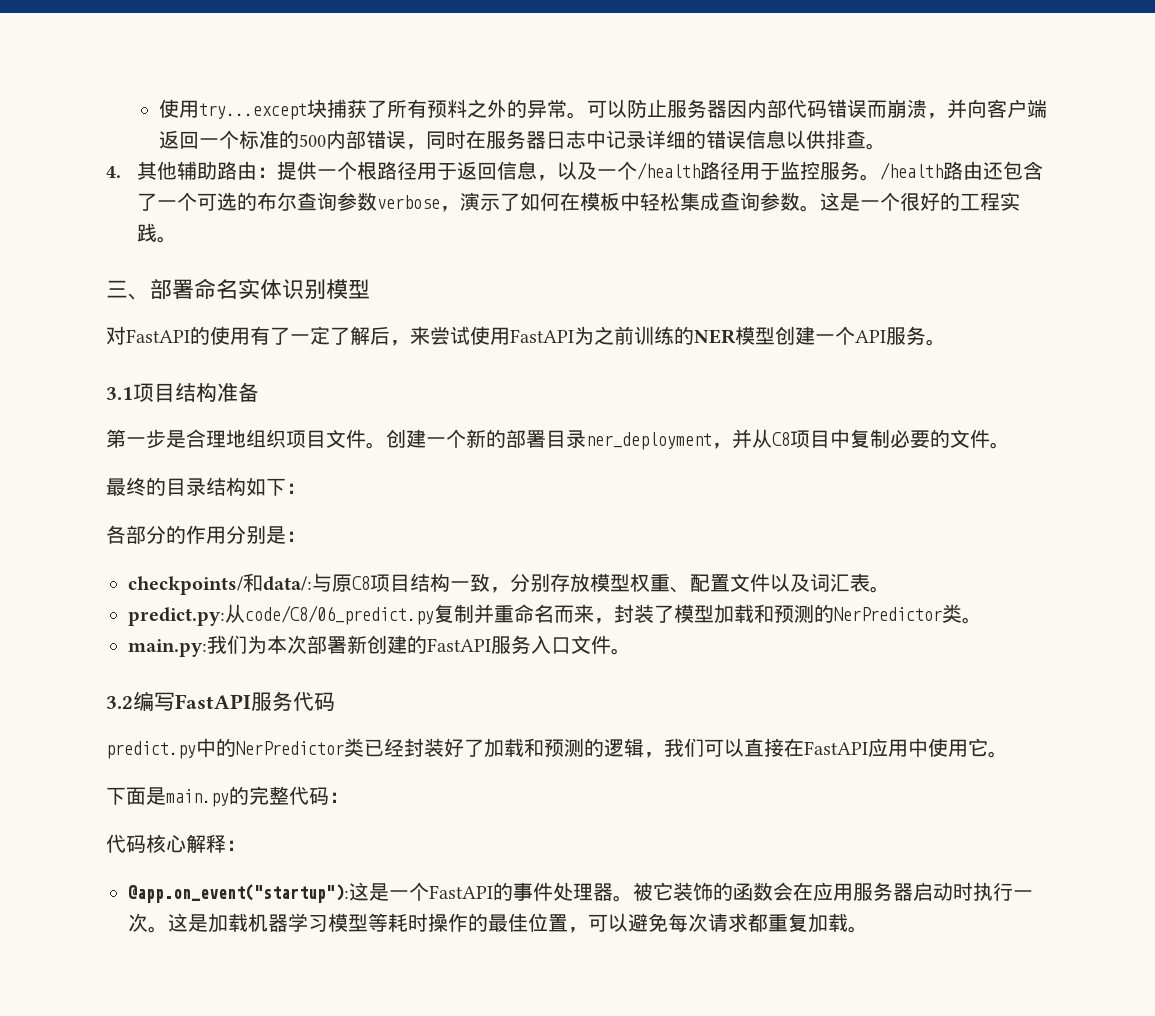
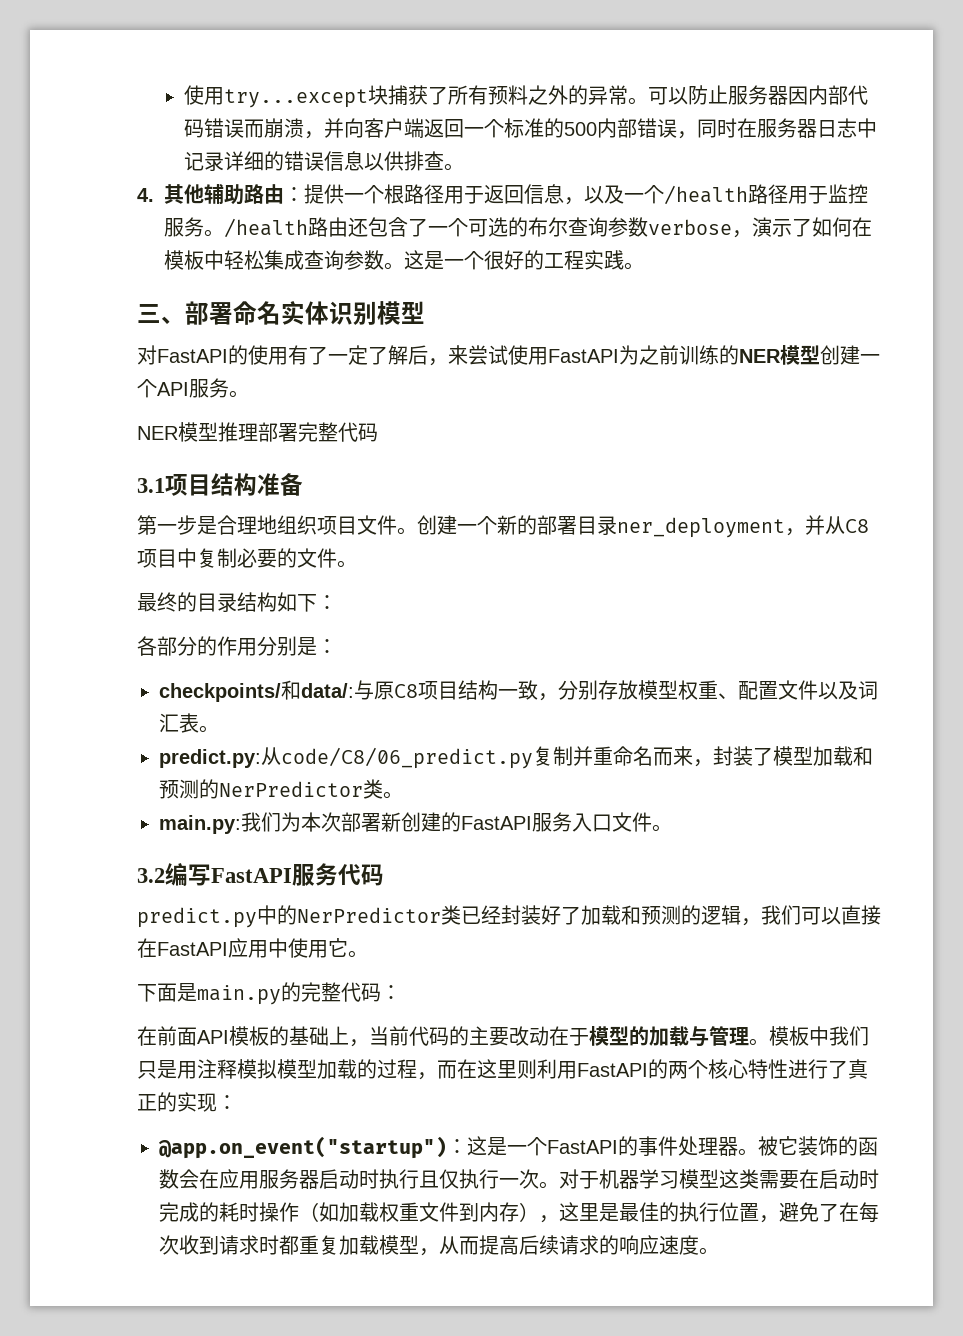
(946, 342) none -> [137,422,378,442] // NER模型推理部署完整代码
[106,834,246,853] [128,884,349,903] 代码核心解释： // @app.on_event("startup"): -> [137,1026,869,1047] [137,1059,868,1080] [137,1092,237,1112] [158,1136,467,1159] 在前面API模板的基础上，当前代码的主要改动在于模型的加载与管理。模板中我们只是用注释模拟模型加载的过程，而在这里则利用FastAPI的两个核心特性进行了真正的实现： // @app.on_event("startup")：
[1013,890,1033,899] [128,913,848,933] 一次。这是加载机器学习模型等耗时操作的最佳位置，可以避免每次请求都重复加载 -> [419,1169,879,1189] [159,1202,879,1223] [159,1235,699,1256] 且仅执行一次。对于机器学习模型这类需要在启动时完成的耗时操作（如加载权重文件到内存），这里是最佳的执行位置，避免了在每次收到请求时都重复加载模型，从而提高后续请求的响应速度

